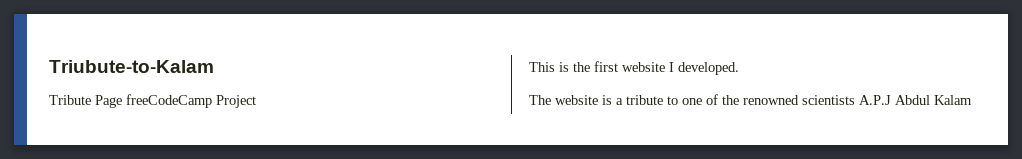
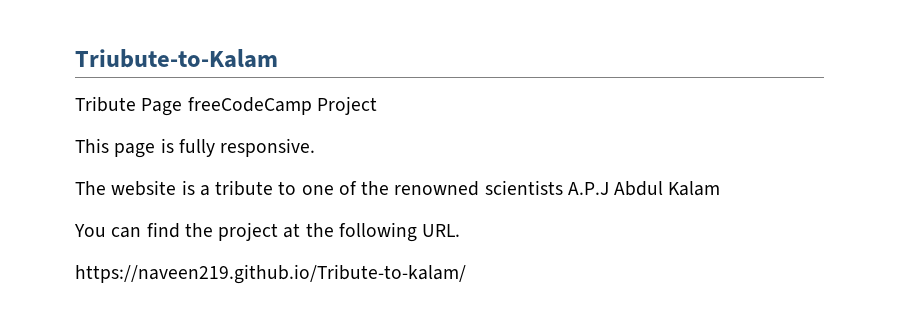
[559,61,739,75] is the first website I developed. -> [114,138,316,158] page is fully responsive.
(972, 100) none -> [74,222,461,242] [75,264,466,284] // You can find the project at the following URL. // https://naveen219.github.io/Tribute-to-kalam/

